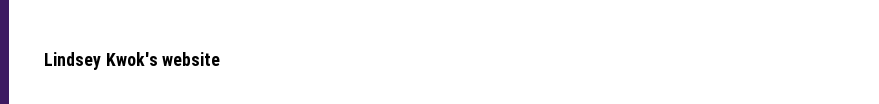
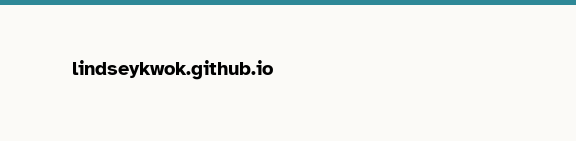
[44,52,221,70] Lindsey Kwok's website -> [72,60,273,80] lindseykwok.github.io

